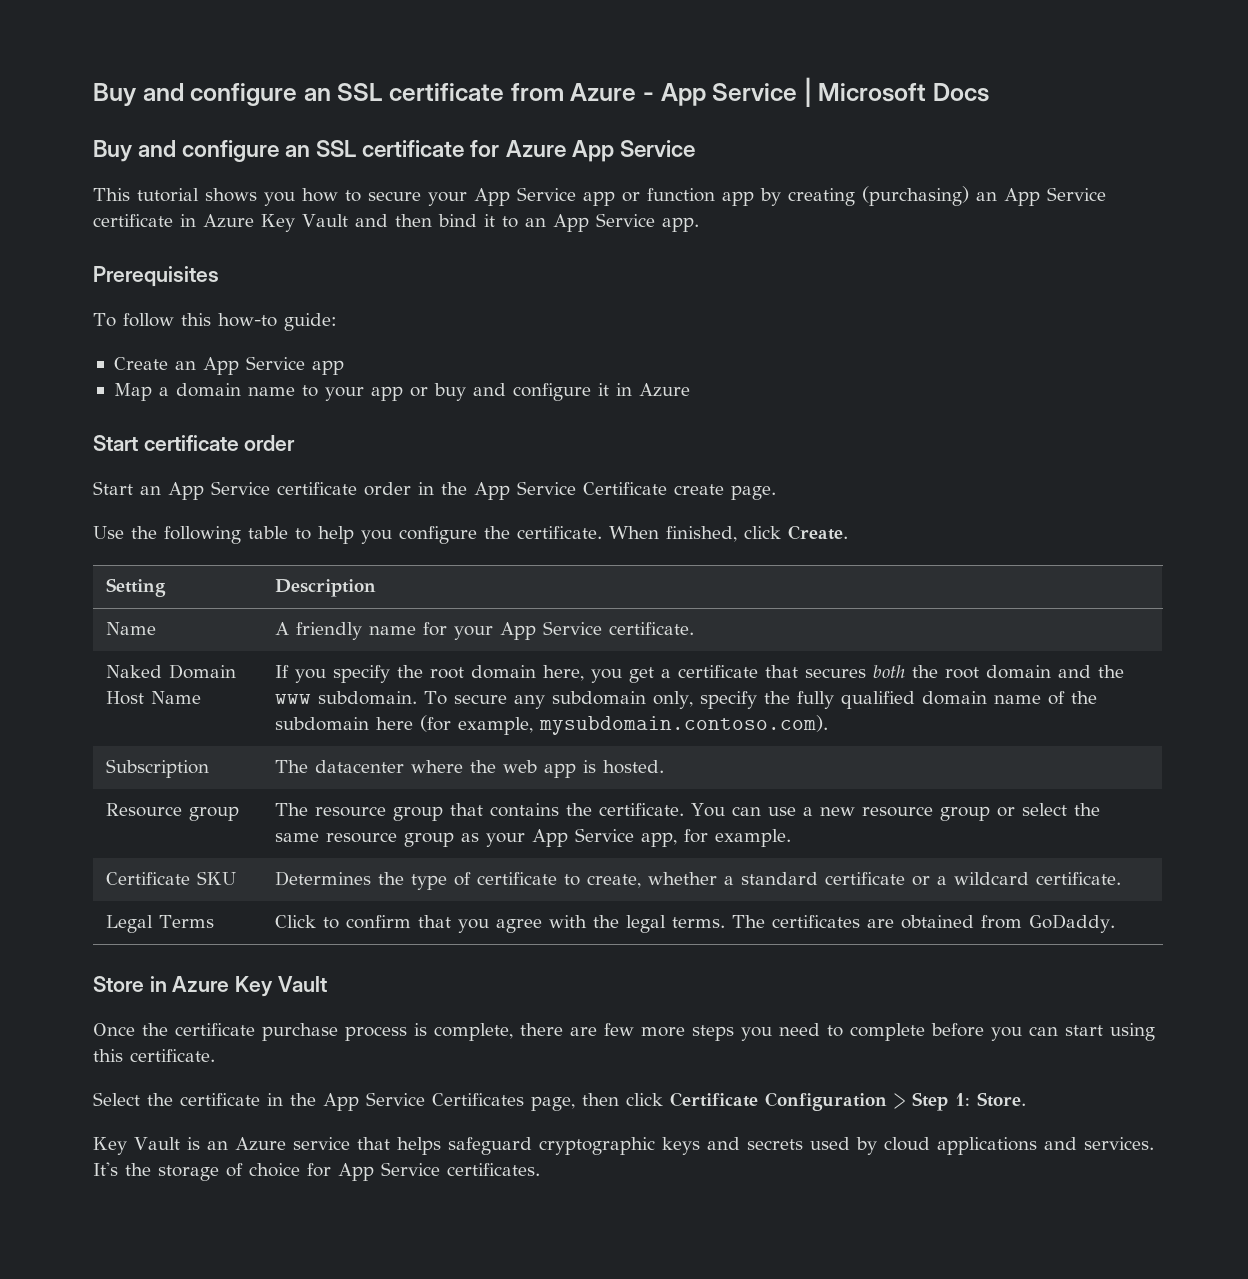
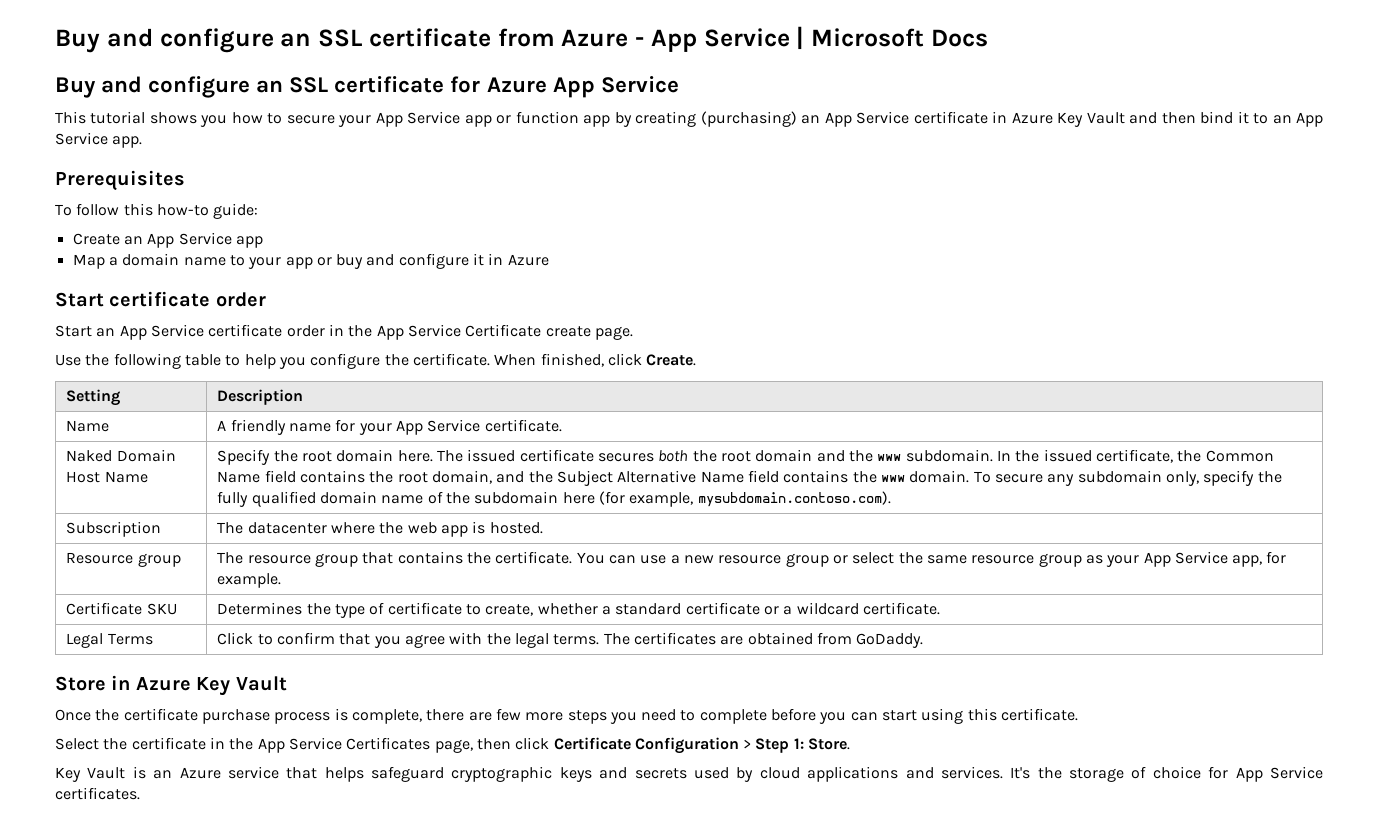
[275,665,799,683] If you specify the root domain here, you get a certificate that -> [217,449,594,465] Specify the root domain here. The issued certificate
(418, 698) none -> [996,449,1274,463] [217,470,970,486] In the issued certificate, the Common Name field contains the root domain, and the Subject Alternative Name field contains the www domain.

